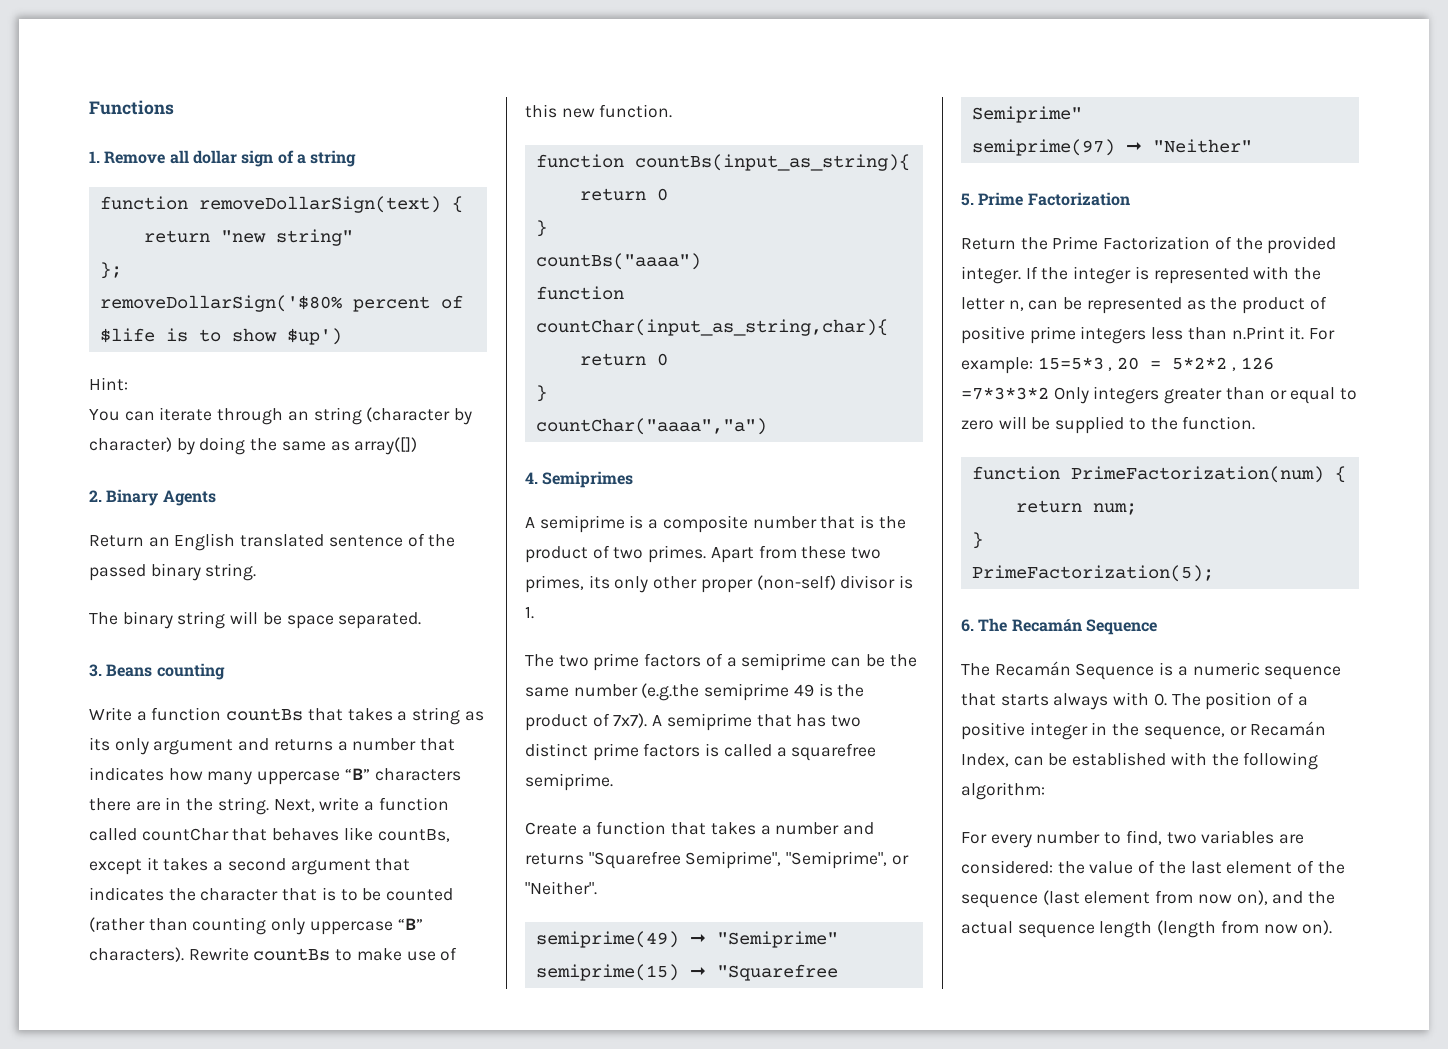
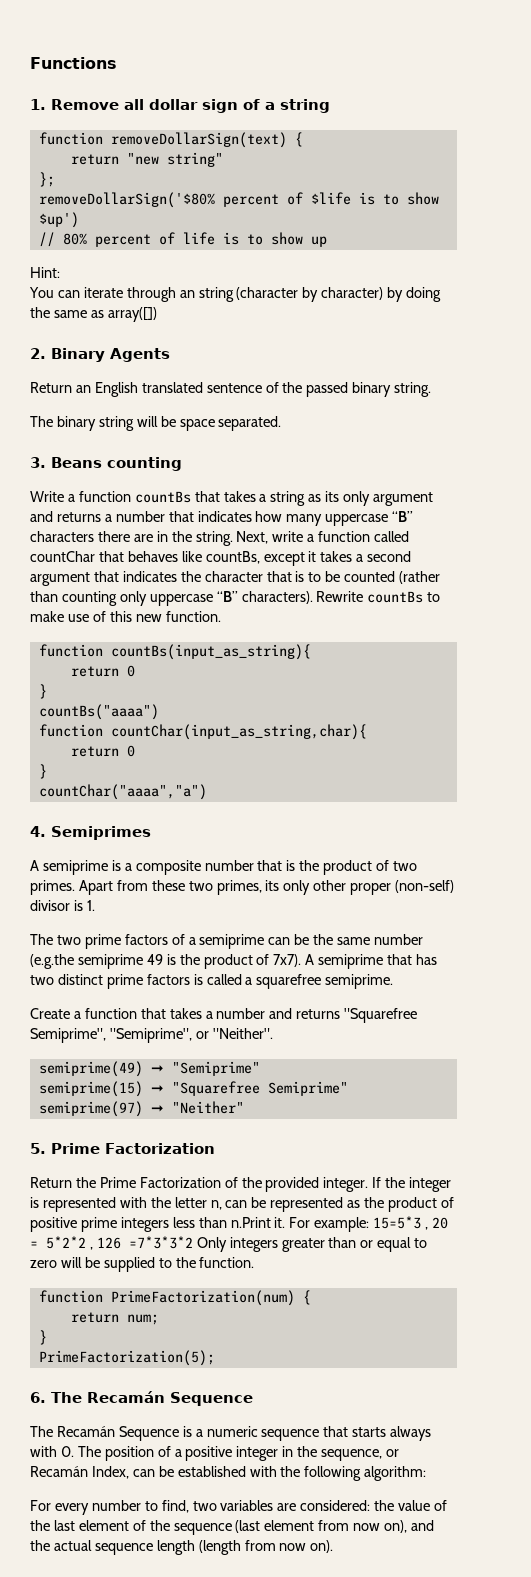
(342, 336) none -> [38,232,327,247] // // 80% percent of life is to show up

